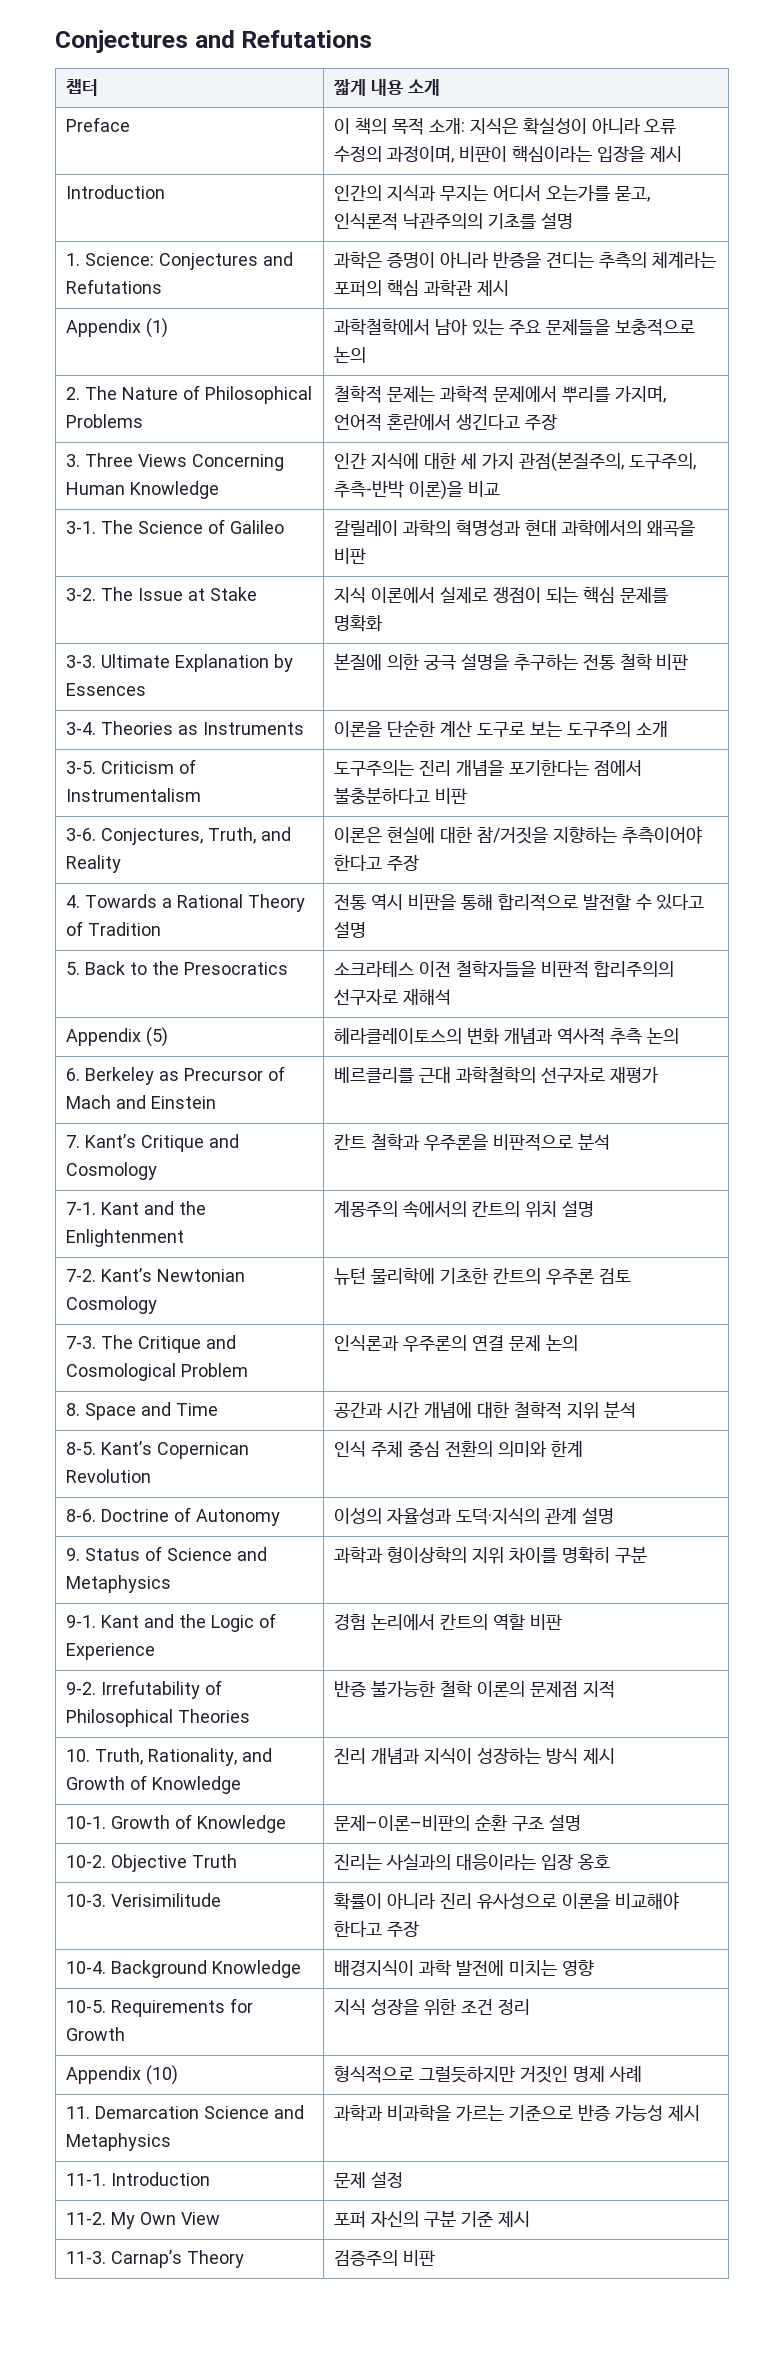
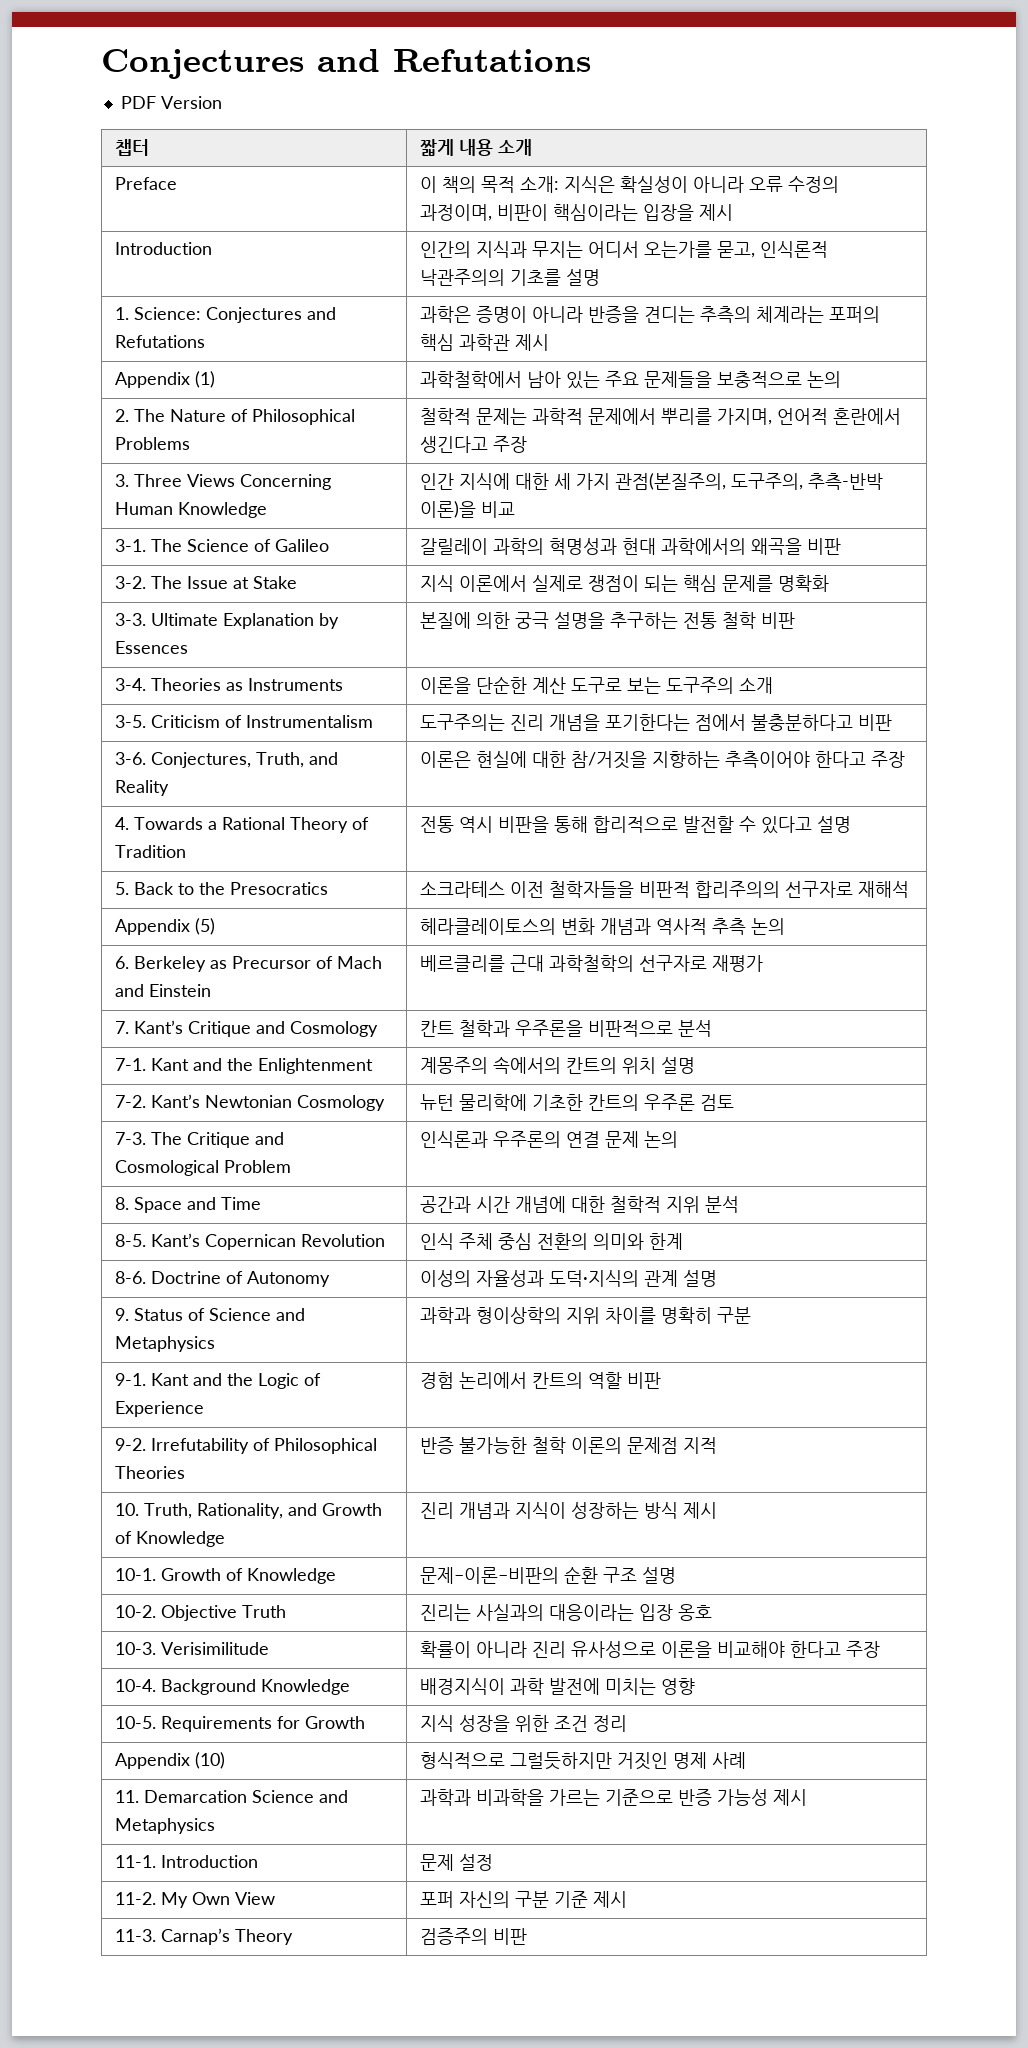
[55,30,373,53] Conjectures and Refutations -> [101,49,591,79] [120,96,222,109] Conjectures and Refutations // PDF Version

